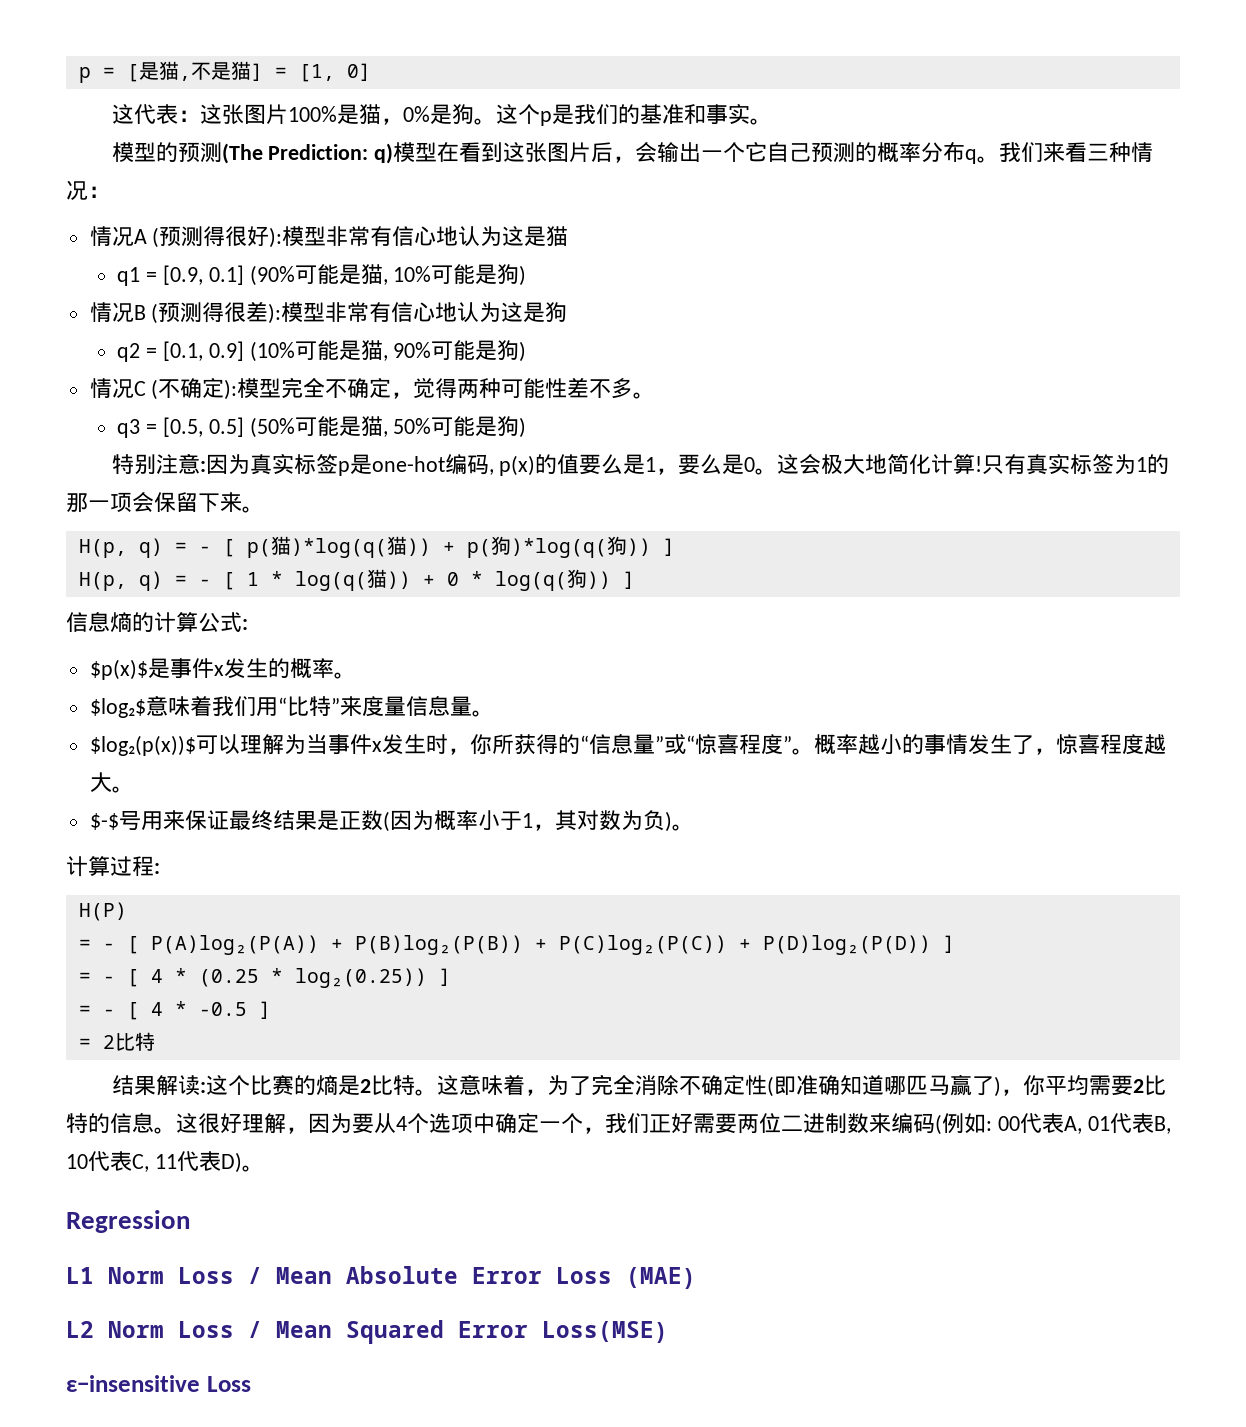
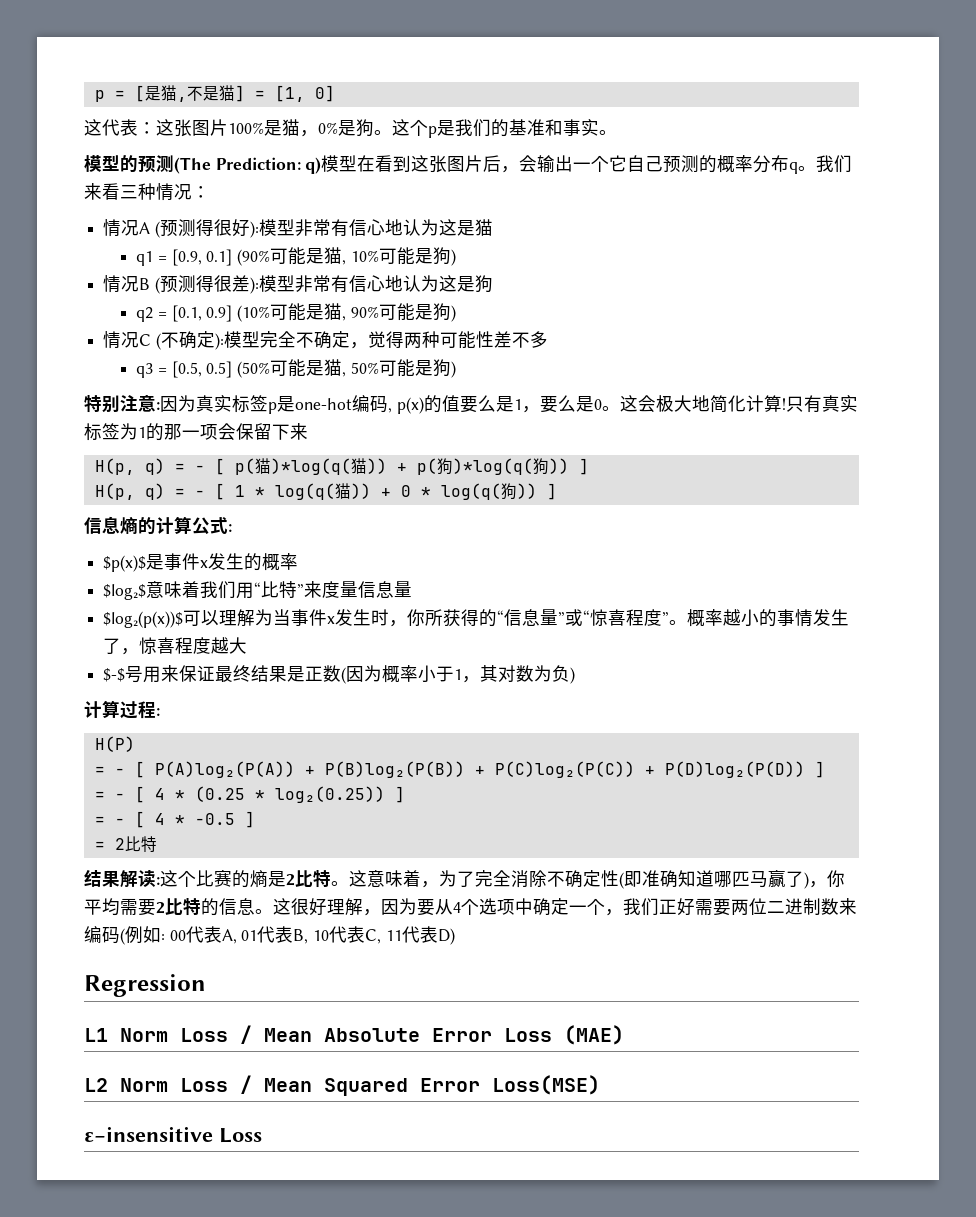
[633,392,656,399] 。 -> (548, 339) none
[242,506,264,513] 。 -> (308, 431) none
[333,672,356,679] 。 -> (299, 561) none
[471,710,494,717] 。 -> (413, 589) none
[111,786,134,793] 。 -> (248, 645) none
[671,824,694,831] 。 -> (576, 675) none
[241,1165,264,1172] 。 -> (455, 936) none

